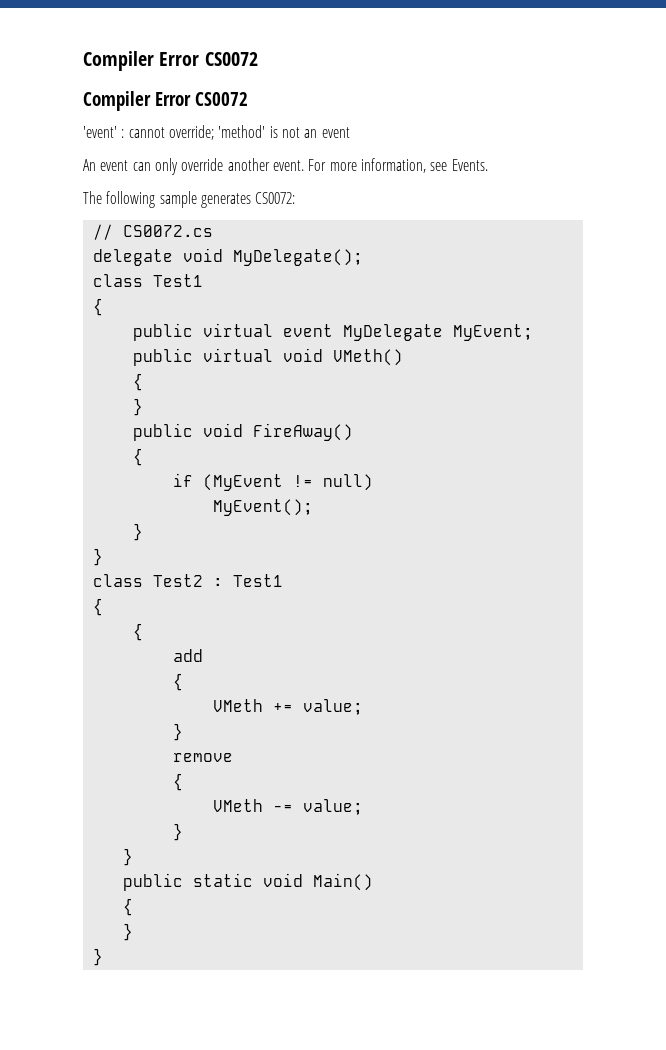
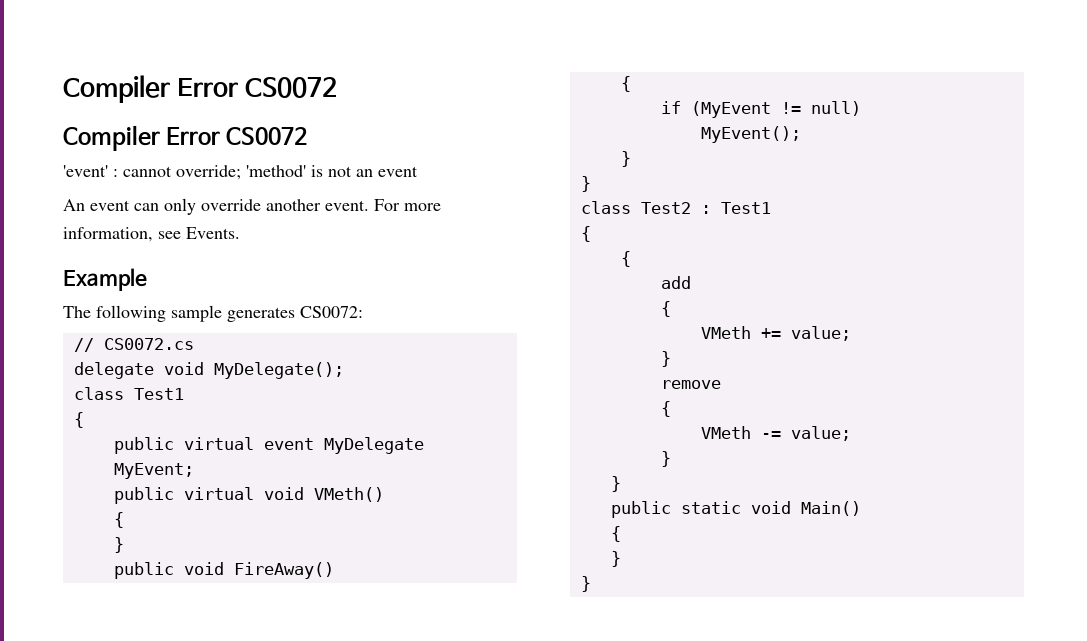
(488, 165) none -> [63,268,147,291] // Example

